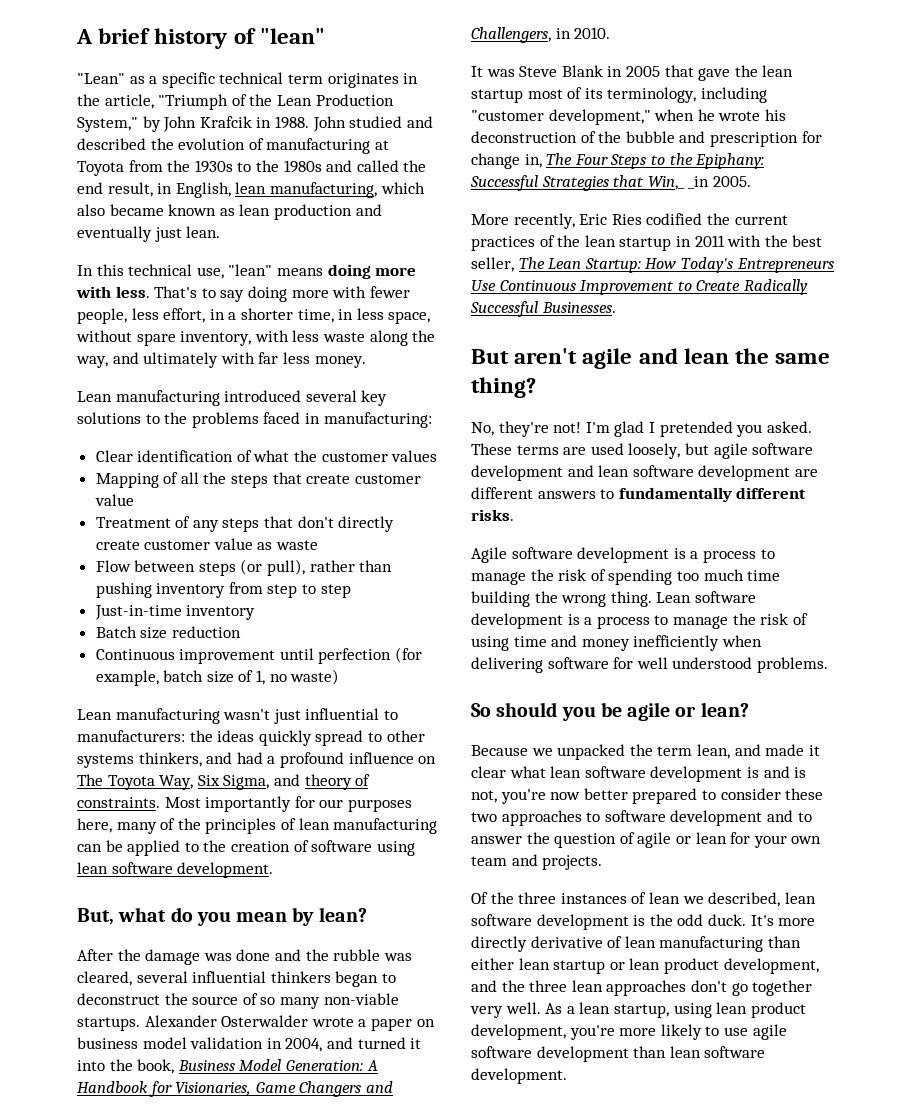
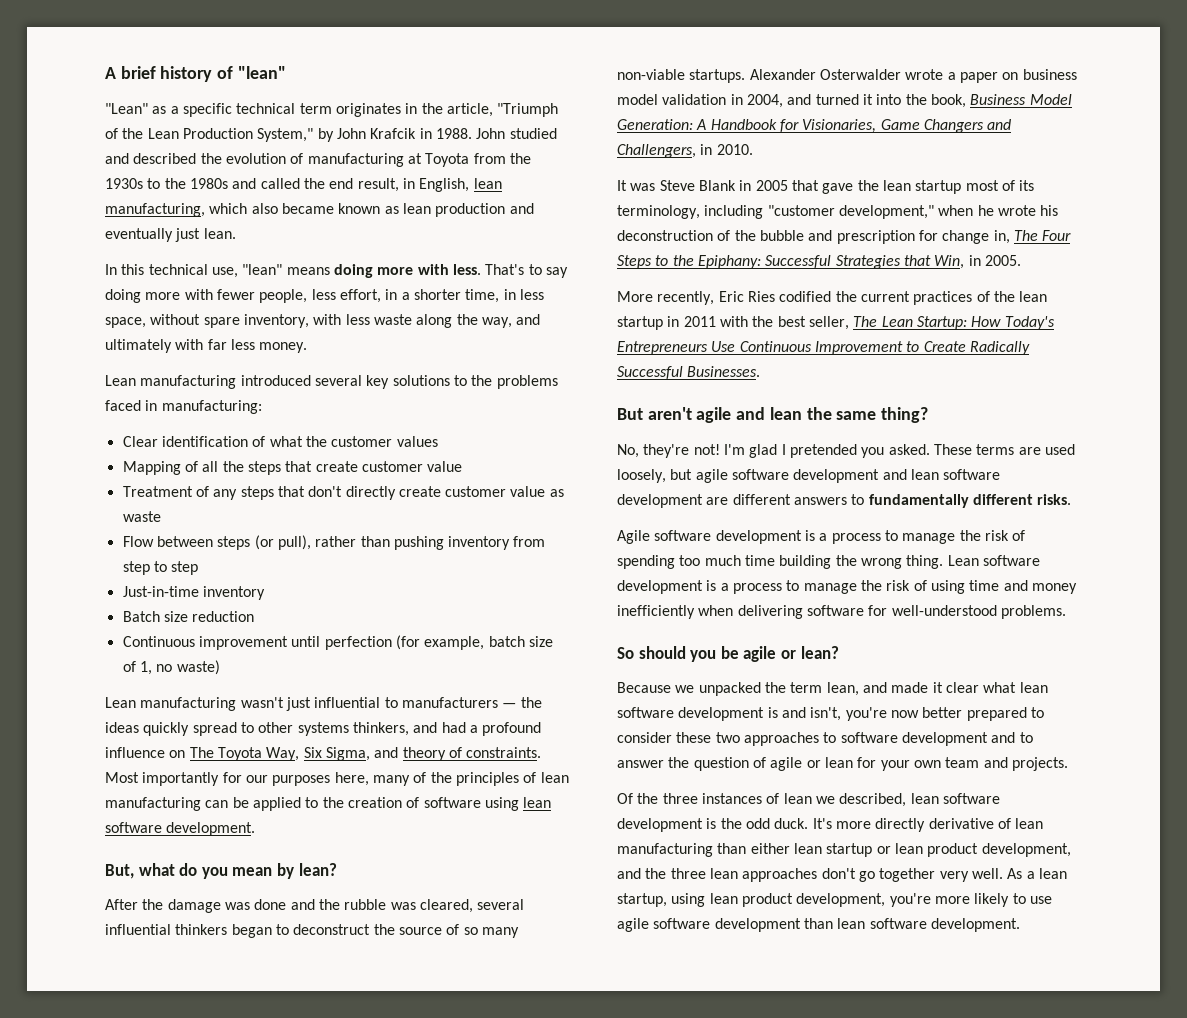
[77,730,185,742] manufacturers: -> [401,697,517,708] manufacturers —
[647,176,710,190] Win,_ _in -> [934,255,981,269] Win, in
[636,657,753,669] well understood -> [891,605,997,616] well-understood
[794,767,807,778] [471,790,497,803] is not, -> [810,707,842,721] isn't,

